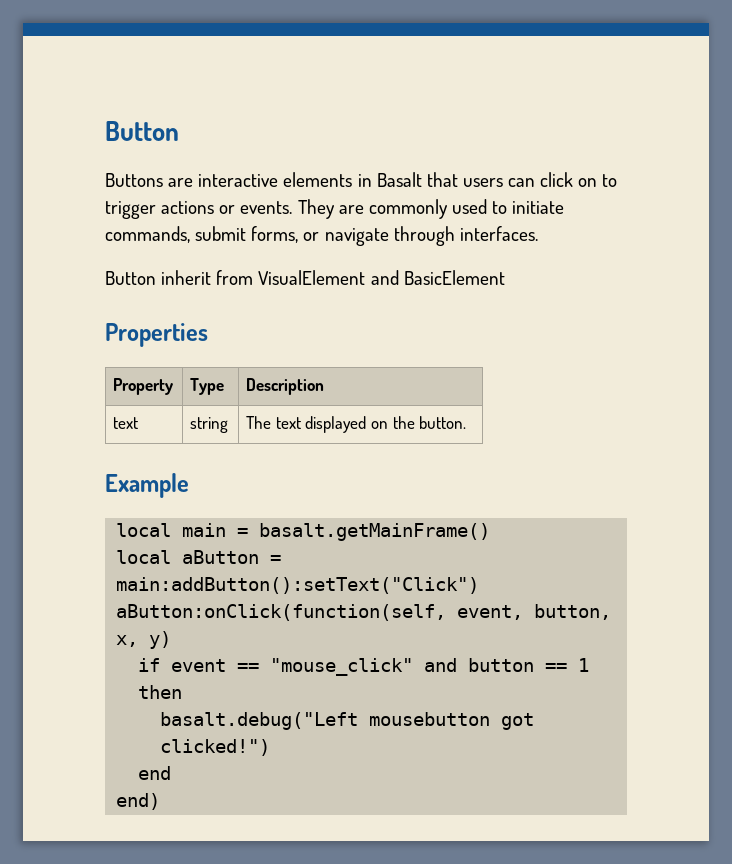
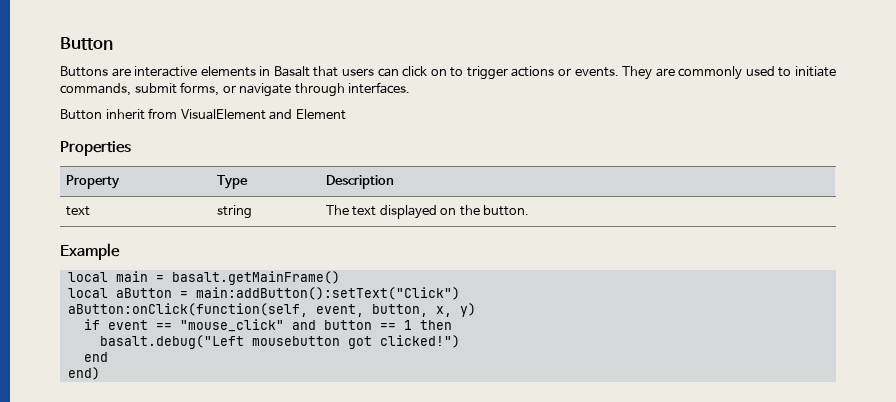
[403,270,505,285] BasicElement -> [295,109,346,120] Element

